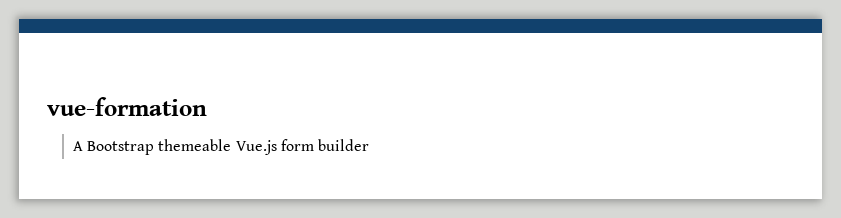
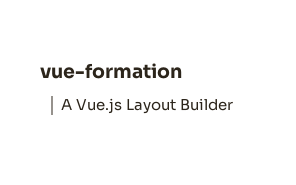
[87,139,370,155] Bootstrap themeable Vue.js form builder -> [76,98,234,114] Vue.js Layout Builder

